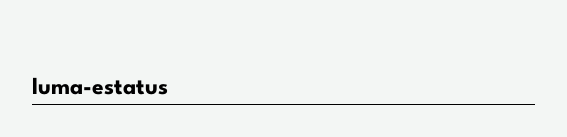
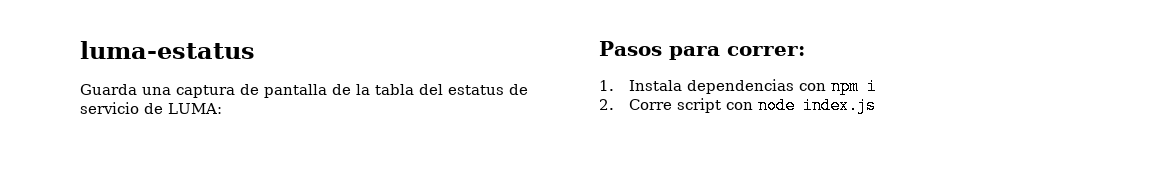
(168, 86) none -> [80,84,528,98] [80,102,222,114] [599,41,805,60] [599,78,877,95] [599,97,876,114] // Guarda una captura de pantalla de la tabla del estatus de servicio de LUMA: // Pasos para correr: // 1. Instala dependencias con npm i // 2. Corre script con node index.js

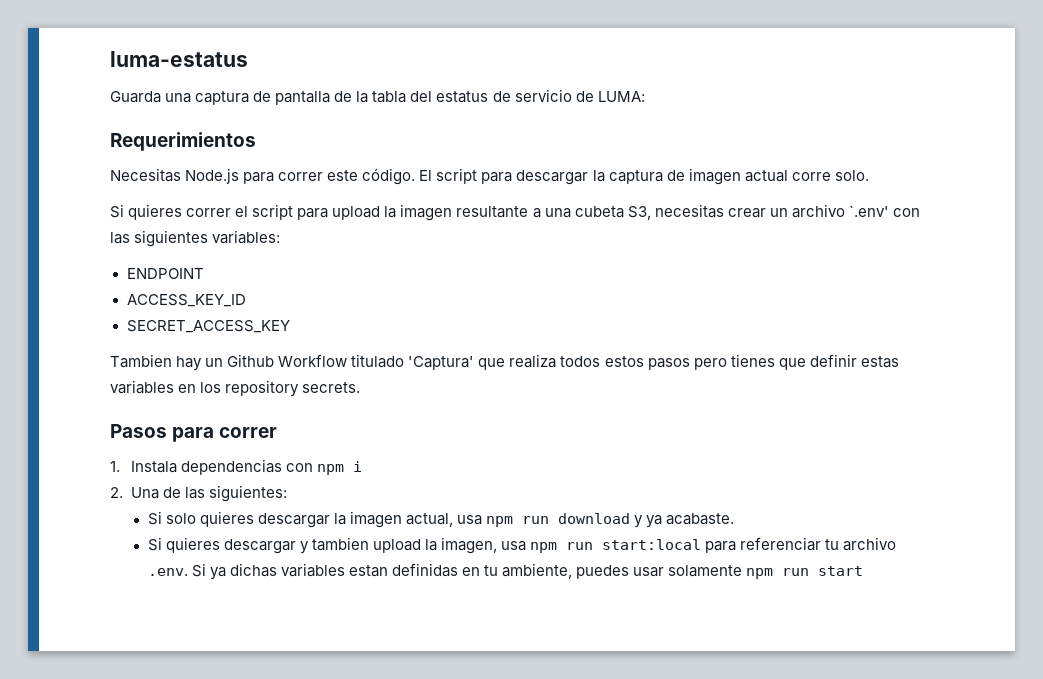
(222, 108) none -> [110,132,256,151] [110,168,869,185] [110,204,920,221] [110,230,281,247] [126,268,204,279] [126,294,246,307] [126,320,290,333] [110,354,899,371] [110,380,361,397] // Requerimientos // Necesitas Node.js para correr este código. El script para descargar la captura de imagen actual corre solo. // Si quieres correr el script para upload la imagen resultante a una cubeta S3, necesitas crear un archivo `.env' con las siguientes variables: // ENDPOINT // ACCESS_KEY_ID // SECRET_ACCESS_KEY // Tambien hay un Github Workflow titulado 'Captura' que realiza todos estos pasos pero tienes que definir estas variables en los repository secrets.
[727,46,805,56] correr: -> [219,427,278,438] correr
[628,97,876,114] Corre script con node index.js -> [131,485,288,502] [147,511,735,528] [147,537,897,554] [147,563,864,580] Una de las siguientes: // Si solo quieres descargar la imagen actual, usa npm run download y ya acabaste. // Si quieres descargar y tambien upload la imagen, usa npm run start:local para referenciar tu archivo .env. Si ya dichas variables estan definidas en tu ambiente, puedes usar solamente npm run start

